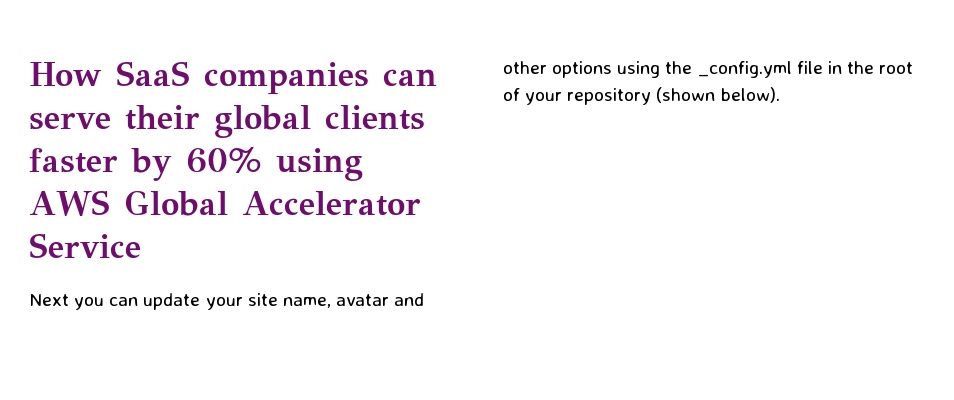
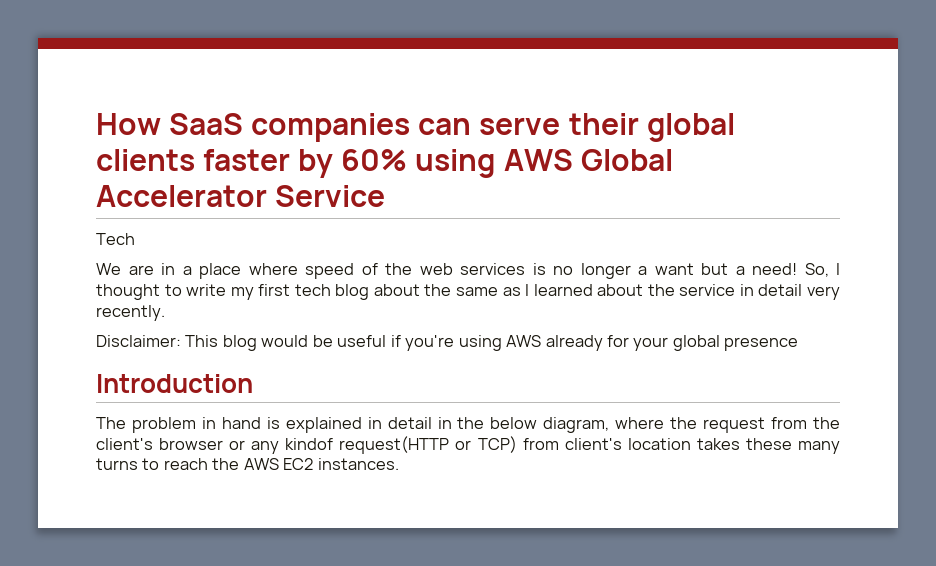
[29,293,425,310] [503,61,914,78] [503,87,780,105] Next you can update your site name, avatar and other options using the _config.yml file in the root of your repository (shown below). -> [96,233,135,245] [96,263,840,279] [96,284,840,300] [96,305,165,321] [96,335,799,351] [96,374,253,393] [96,417,840,433] [96,436,841,454] [96,458,399,470] Tech // We are in a place where speed of the web services is no longer a want but a need! So, I thought to write my first tech blog about the same as I learned about the service in detail very recently. // Disclaimer: This blog would be useful if you're using AWS already for your global presence // Introduction // The problem in hand is explained in detail in the below diagram, where the request from the client's browser or any kindof request(HTTP or TCP) from client's location takes these many turns to reach the AWS EC2 instances.

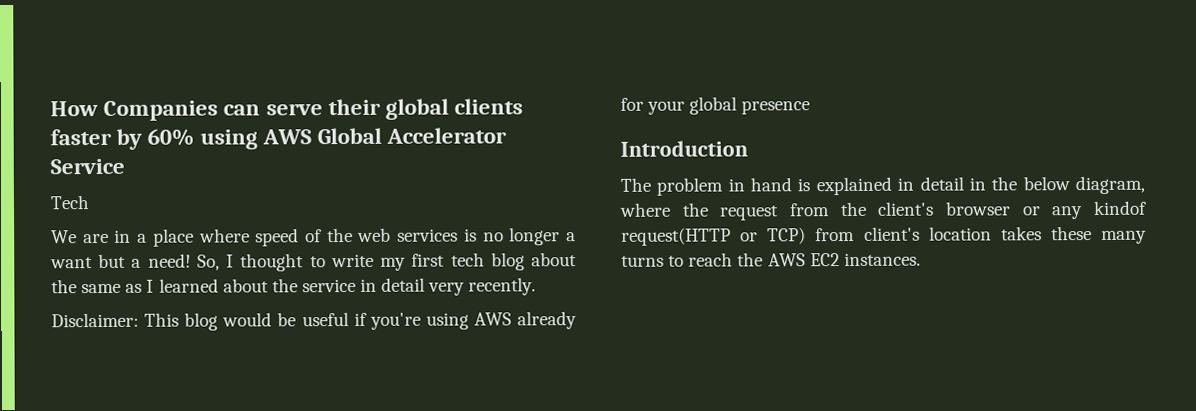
[169,113,411,142] SaaS companies -> [103,100,219,121] Companies

